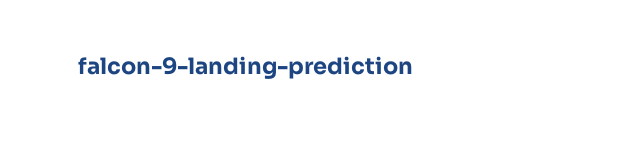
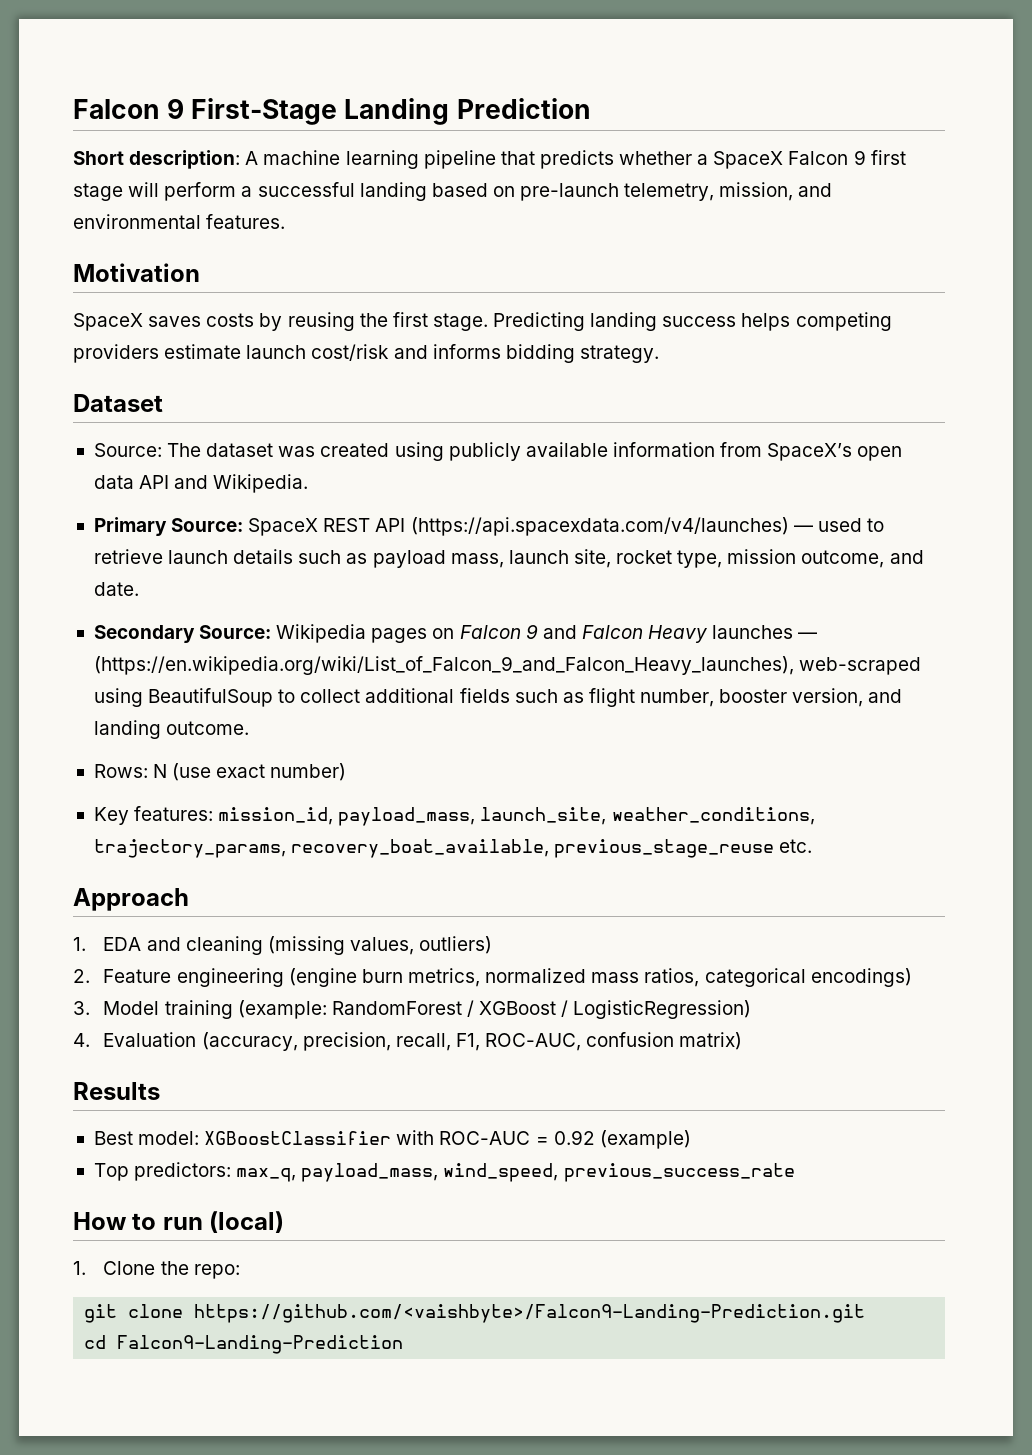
[78,56,413,79] falcon-9-landing-prediction -> [73,98,591,125] [73,150,906,169] [73,182,833,201] [73,214,286,229] [73,263,200,282] [73,312,892,331] [73,344,659,363] [73,394,163,412] [93,442,903,461] [93,474,309,493] [93,517,884,536] [93,549,924,568] [93,582,139,596] [93,624,818,643] [93,656,922,675] [93,688,903,707] [93,720,250,739] [93,763,347,781] [93,806,815,826] [93,839,813,858] [73,888,189,911] [73,936,493,955] [73,968,912,987] [73,1000,752,1019] [73,1032,743,1051] [73,1082,160,1100] [93,1130,691,1149] [93,1162,795,1182] [73,1211,285,1233] [73,1261,240,1279] [84,1304,866,1323] [84,1335,404,1354] Falcon 9 First-Stage Landing Prediction // Short description: A machine learning pipeline that predicts whether a SpaceX Falcon 9 first stage will perform a successful landing based on pre-launch telemetry, mission, and environmental features. // Motivation // SpaceX saves costs by reusing the first stage. Predicting landing success helps competing providers estimate launch cost/risk and informs bidding strategy. // Dataset // Source: The dataset was created using publicly available information from SpaceX’s open data API and Wikipedia. // Primary Source: SpaceX REST API (https://api.spacexdata.com/v4/launches) — used to retrieve launch details such as payload mass, launch site, rocket type, mission outcome, and date. // Secondary Source: Wikipedia pages on Falcon 9 and Falcon Heavy launches — (https://en.wikipedia.org/wiki/List_of_Falcon_9_and_Falcon_Heavy_launches), web-scraped using BeautifulSoup to collect additional fields such as flight number, booster version, and landing outcome. // Rows: N (use exact number) // Key features: mission_id, payload_mass, launch_site, weather_conditions, trajectory_params, recovery_boat_available, previous_stage_reuse etc. // Approach // 1. EDA and cleaning (missing values, outliers) // 2. Feature engineering (engine burn metrics, normalized mass ratios, categorical encodings) // 3. Model training (example: RandomForest / XGBoost / LogisticRegression) // 4. Evaluation (accuracy, precision, recall, F1, ROC-AUC, confusion matrix) // Results // Best model: XGBoostClassifier with ROC-AUC = 0.92 (example) // Top predictors: max_q, payload_mass, wind_speed, previous_success_rate // How to run (local) // 1. Clone the repo: // git clone https://github.com/<vaishbyte>/Falcon9-Landing-Prediction.git // cd Falcon9-Landing-Prediction

